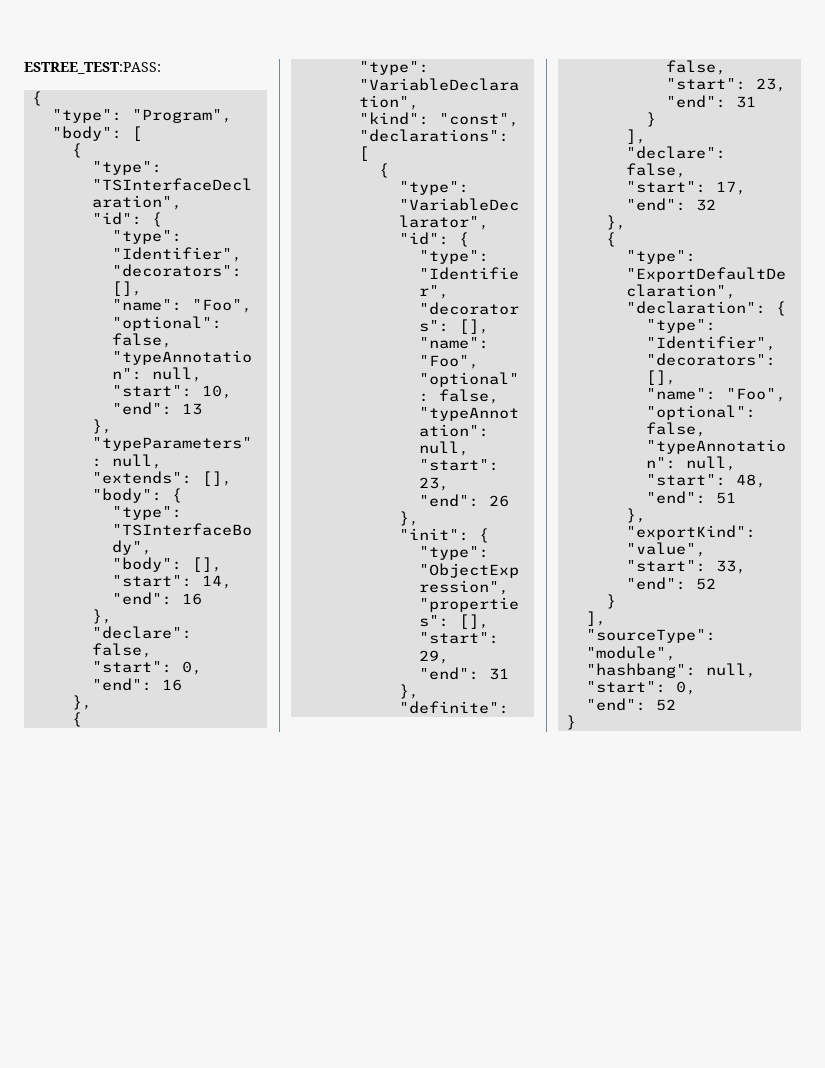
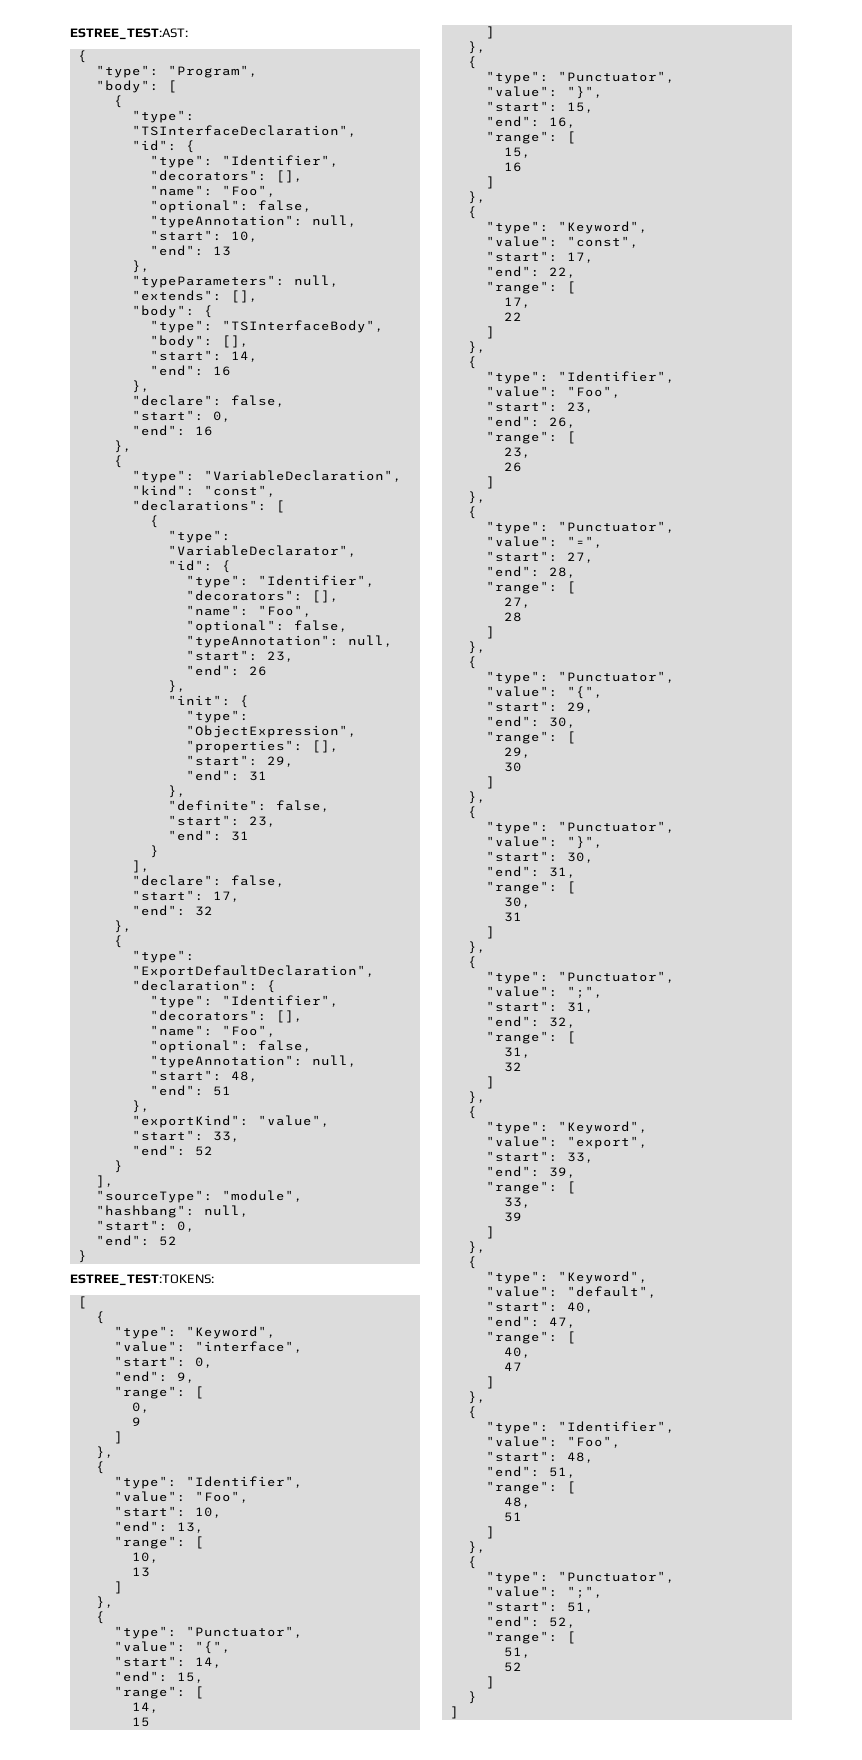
[24,62,161,74] ESTREE_TEST:PASS: -> [70,28,188,40] ESTREE_TEST:AST:
(577, 722) none -> [70,1274,214,1286] [77,1296,87,1309] [95,1311,105,1324] [113,1326,276,1339] [113,1341,303,1353] [113,1356,213,1368] [113,1371,195,1383] [113,1386,204,1399] [131,1402,150,1413] [131,1417,141,1426] [113,1431,123,1444] [95,1446,114,1459] [95,1461,105,1474] [113,1476,303,1489] [113,1491,249,1503] [113,1506,222,1518] [113,1521,204,1533] [113,1536,204,1549] [131,1552,159,1563] [131,1567,150,1577] [113,1581,123,1594] [95,1596,114,1609] [95,1611,105,1624] [113,1626,303,1639] [113,1641,231,1654] [113,1656,222,1668] [113,1671,204,1683] [113,1686,204,1699] [131,1702,159,1713] [131,1717,150,1727] [485,26,495,39] [467,41,486,54] [467,56,477,69] [485,71,675,84] [485,86,603,99] [485,101,594,113] [485,116,576,128] [485,131,576,144] [503,147,531,158] [503,162,522,172] [485,176,495,189] [467,191,486,204] [467,206,477,219] [485,221,648,234] [485,236,639,248] [485,251,594,263] [485,266,576,278] [485,281,576,294] [503,297,531,308] [503,312,522,321] [485,326,495,339] [467,341,486,354] [467,356,477,369] [485,371,675,384] [485,386,621,398] [485,401,594,413] [485,416,576,428] [485,431,576,444] [503,447,531,458] [503,462,522,472] [485,476,495,489] [467,491,486,504] [467,506,477,519] [485,521,675,534] [485,536,603,548] [485,551,594,563] [485,566,576,578] [485,581,576,594] [503,597,531,608] [503,612,522,622] [485,626,495,639] [467,641,486,654] [467,656,477,669] [485,671,675,684] [485,686,603,699] [485,701,594,713] [485,716,576,728] [485,731,576,744] [503,747,531,758] [503,762,522,772] [485,776,495,789] [467,791,486,804] [467,806,477,819] [485,821,675,834] [485,836,603,849] [485,851,594,863] [485,866,576,878] [485,881,576,894] [503,897,531,908] [503,912,522,922] [485,926,495,939] [467,941,486,954] [467,956,477,969] [485,971,675,984] [485,986,603,998] [485,1001,594,1013] [485,1016,576,1028] [485,1031,576,1044] [503,1047,531,1058] [503,1062,522,1072] [485,1076,495,1089] [467,1091,486,1104] [467,1106,477,1119] [485,1121,648,1134] [485,1136,648,1149] [485,1151,594,1163] [485,1166,576,1178] [485,1181,576,1194] [503,1197,531,1208] [503,1212,522,1222] [485,1226,495,1239] [467,1241,486,1254] [467,1256,477,1269] [485,1271,648,1284] [485,1286,657,1298] [485,1301,594,1313] [485,1316,576,1328] [485,1331,576,1344] [503,1347,531,1358] [503,1362,522,1371] [485,1376,495,1389] [467,1391,486,1404] [467,1406,477,1419] [485,1421,675,1434] [485,1436,621,1448] [485,1451,594,1463] [485,1466,576,1478] [485,1481,576,1494] [503,1497,531,1508] [503,1512,522,1522] [485,1526,495,1539] [467,1541,486,1554] [467,1556,477,1569] [485,1571,675,1584] [485,1586,603,1598] [485,1601,594,1613] [485,1616,576,1628] [485,1631,576,1644] [503,1647,531,1658] [503,1662,522,1672] [485,1676,495,1689] [467,1691,477,1704] [449,1706,459,1719] // ESTREE_TEST:TOKENS: // [ // { // "type": "Keyword", // "value": "interface", // "start": 0, // "end": 9, // "range": [ // 0, // 9 // ] // }, // { // "type": "Identifier", // "value": "Foo", // "start": 10, // "end": 13, // "range": [ // 10, // 13 // ] // }, // { // "type": "Punctuator", // "value": "{", // "start": 14, // "end": 15, // "range": [ // 14, // 15 // ] // }, // { // "type": "Punctuator", // "value": "}", // "start": 15, // "end": 16, // "range": [ // 15, // 16 // ] // }, // { // "type": "Keyword", // "value": "const", // "start": 17, // "end": 22, // "range": [ // 17, // 22 // ] // }, // { // "type": "Identifier", // "value": "Foo", // "start": 23, // "end": 26, // "range": [ // 23, // 26 // ] // }, // { // "type": "Punctuator", // "value": "=", // "start": 27, // "end": 28, // "range": [ // 27, // 28 // ] // }, // { // "type": "Punctuator", // "value": "{", // "start": 29, // "end": 30, // "range": [ // 29, // 30 // ] // }, // { // "type": "Punctuator", // "value": "}", // "start": 30, // "end": 31, // "range": [ // 30, // 31 // ] // }, // { // "type": "Punctuator", // "value": ";", // "start": 31, // "end": 32, // "range": [ // 31, // 32 // ] // }, // { // "type": "Keyword", // "value": "export", // "start": 33, // "end": 39, // "range": [ // 33, // 39 // ] // }, // { // "type": "Keyword", // "value": "default", // "start": 40, // "end": 47, // "range": [ // 40, // 47 // ] // }, // { // "type": "Identifier", // "value": "Foo", // "start": 48, // "end": 51, // "range": [ // 48, // 51 // ] // }, // { // "type": "Punctuator", // "value": ";", // "start": 51, // "end": 52, // "range": [ // 51, // 52 // ] // } // ]

